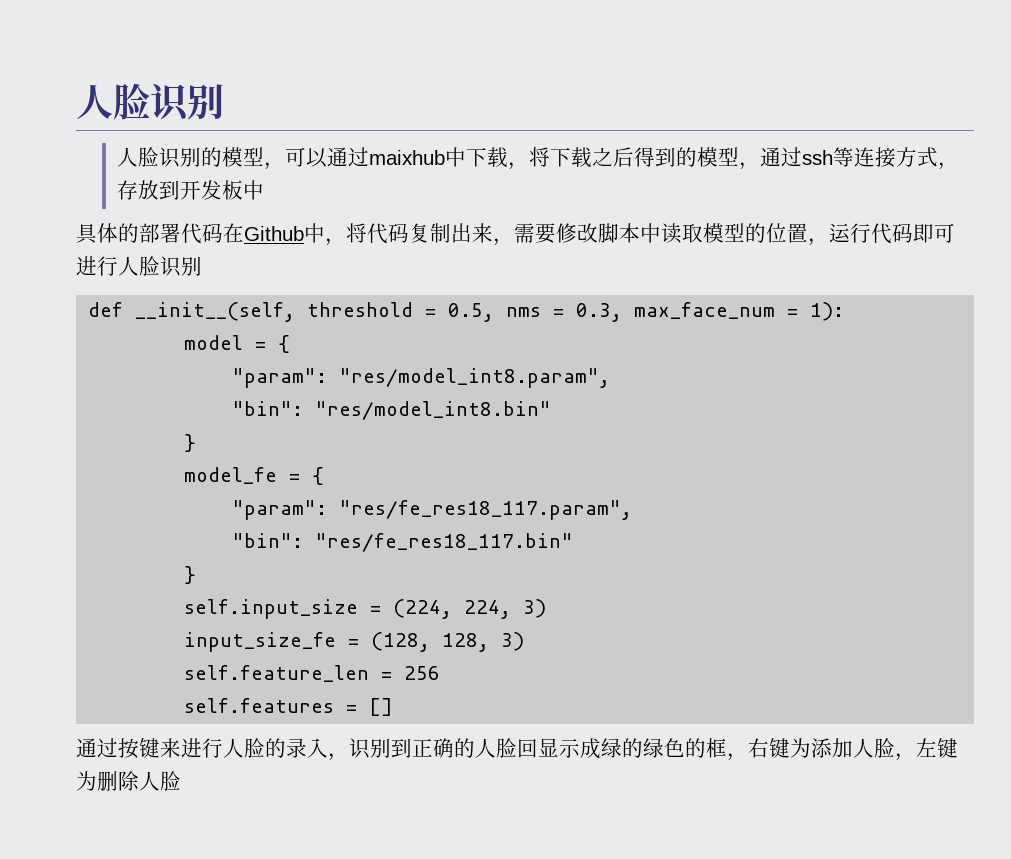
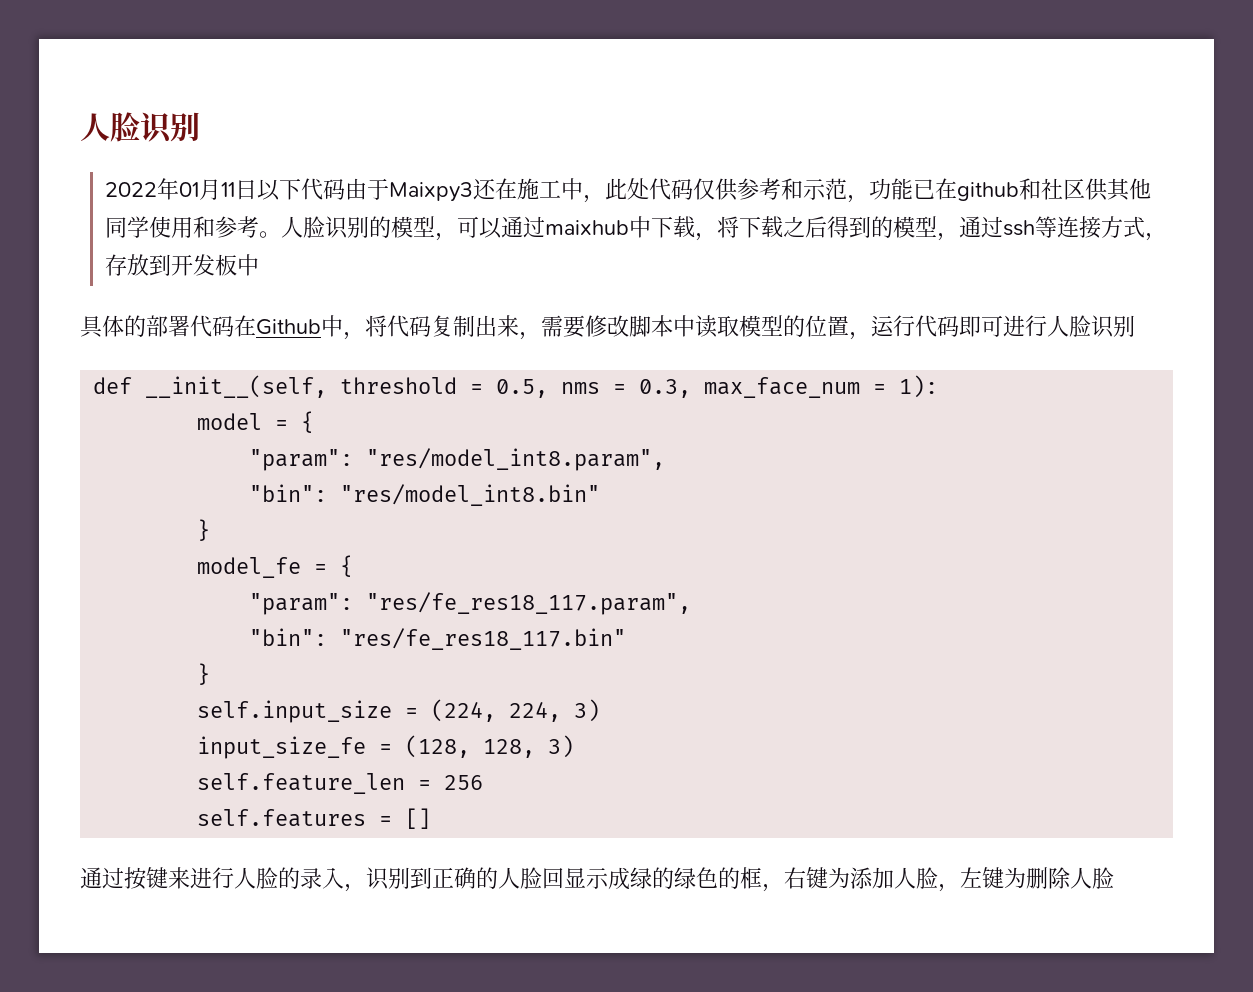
[76,83,224,122] 人脸识别 // -> [80,112,200,144] [105,178,1152,203] [105,216,282,238] 人脸识别 // 2022年01月11日以下代码由于Maixpy3还在施工中，此处代码仅供参考和示范，功能已在github和社区供其他同学使用和参考。

